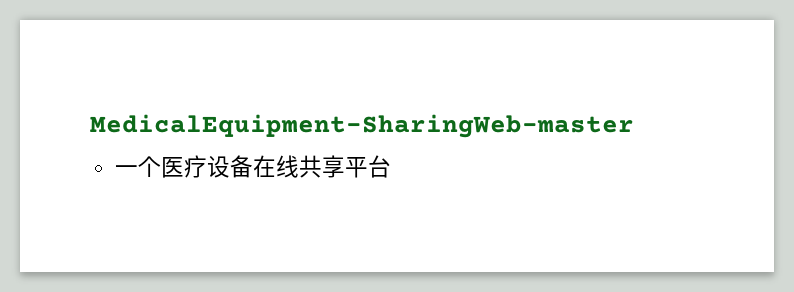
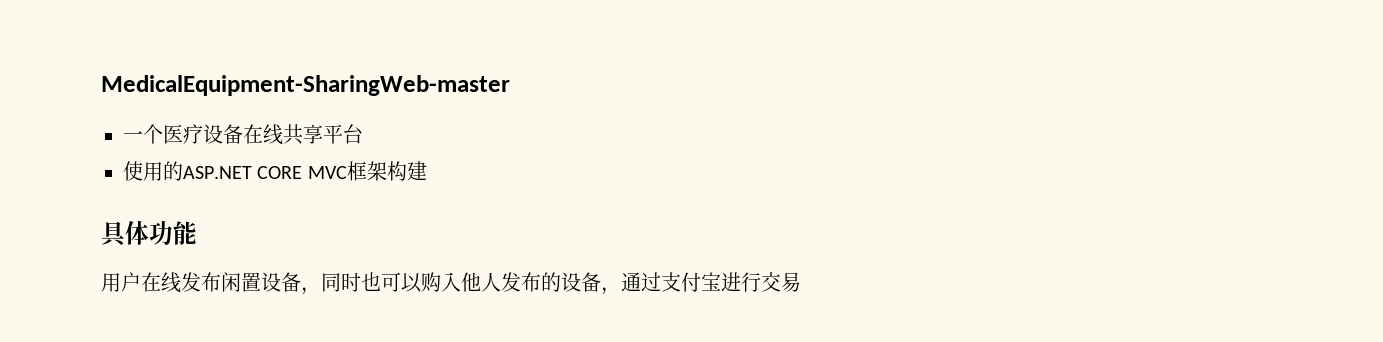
(391, 166) none -> [123,161,427,181] [101,220,197,247] [101,272,801,295] // 使用的ASP.NET CORE MVC框架构建 // 具体功能 // 用户在线发布闲置设备，同时也可以购入他人发布的设备，通过支付宝进行交易

